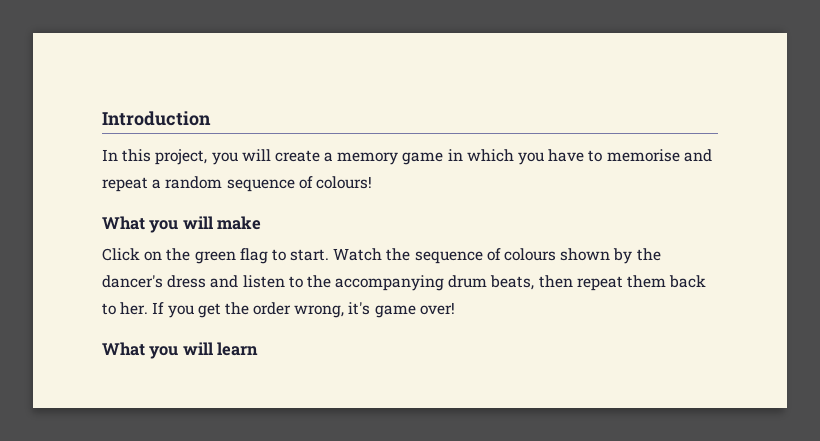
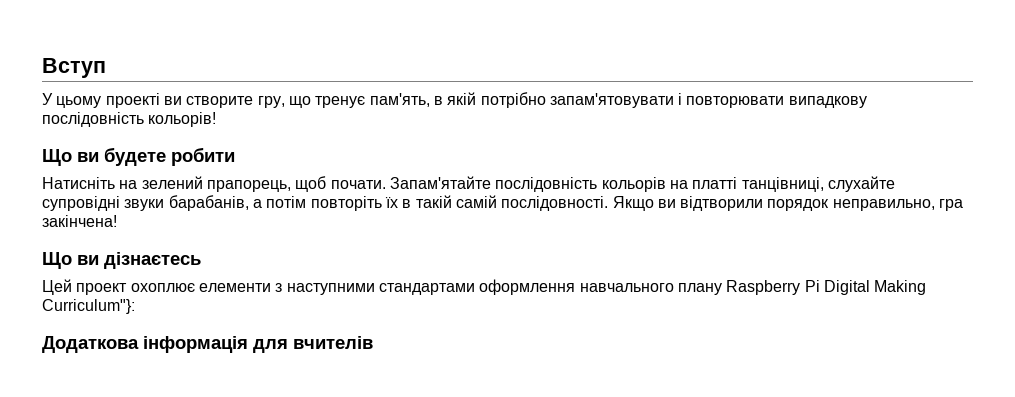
[102,111,211,126] [102,149,712,165] [102,176,372,192] [102,216,262,233] [102,248,661,264] [102,275,707,291] [102,302,455,318] [102,342,259,359] Introduction // In this project, you will create a memory game in which you have to memorise and repeat a random sequence of colours! // What you will make // Click on the green flag to start. Watch the sequence of colours shown by the dancer's dress and listen to the accompanying drum beats, then repeat them back to her. If you get the order wrong, it's game over! // What you will learn -> [42,58,106,78] [42,92,867,108] [42,112,217,127] [42,147,235,166] [42,176,895,192] [42,195,964,211] [42,215,117,227] [42,252,201,269] [42,279,927,295] [42,299,135,314] [42,336,373,353] Вступ // У цьому проекті ви створите гру, що тренує пам'ять, в якій потрібно запам'ятовувати і повторювати випадкову послідовність кольорів! // Що ви будете робити // Натисніть на зелений прапорець, щоб почати. Запам'ятайте послідовність кольорів на платті танцівниці, слухайте супровідні звуки барабанів, а потім повторіть їх в такій самій послідовності. Якщо ви відтворили порядок неправильно, гра закінчена! // Що ви дізнаєтесь // Цей проект охоплює елементи з наступними стандартами оформлення навчального плану Raspberry Pi Digital Making Curriculum"}: // Додаткова інформація для вчителів

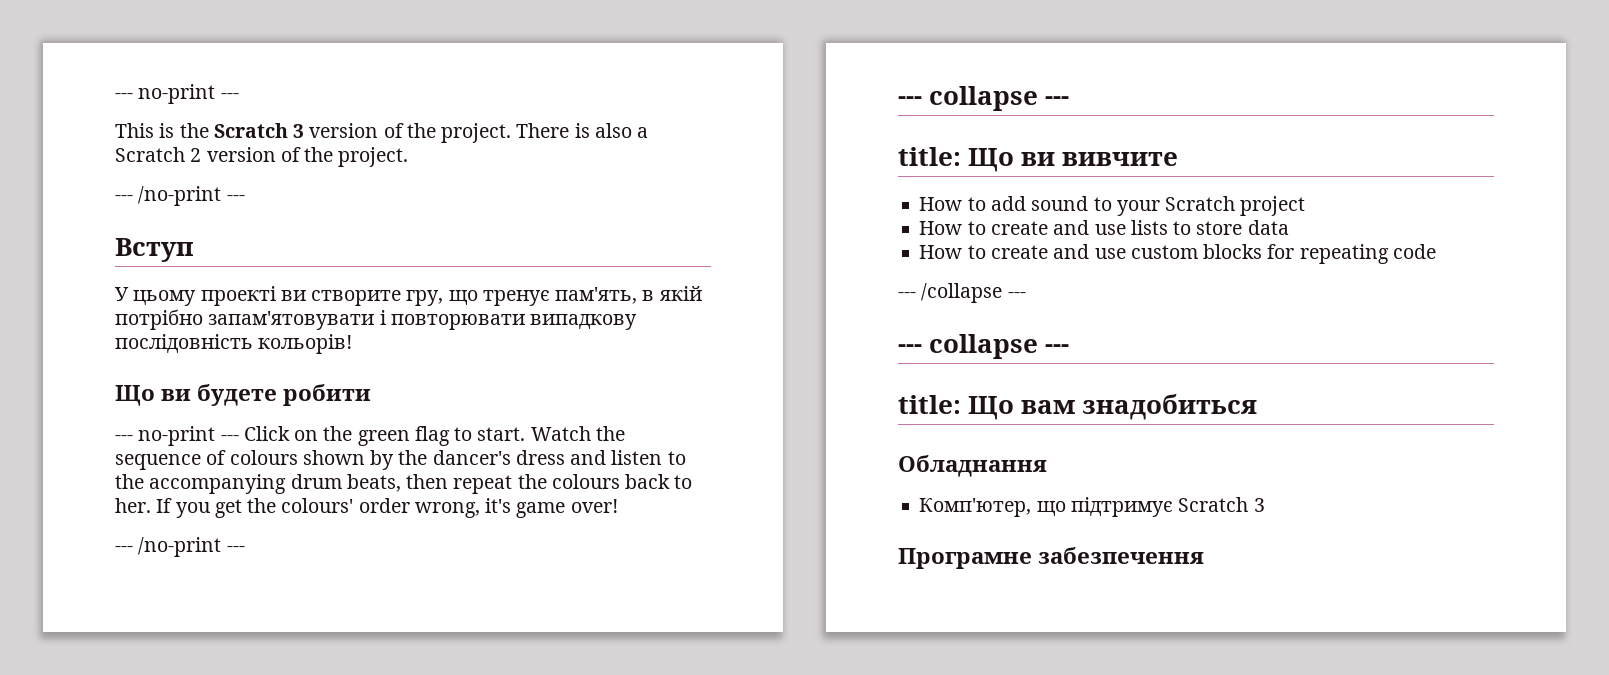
(42, 68) none -> [115,84,239,104] [115,123,649,143] [115,147,409,167] [115,186,245,206] --- no-print --- // This is the Scratch 3 version of the project. There is also a Scratch 2 version of the project. // --- /no-print --- //
[42,176,895,192] [42,195,964,211] [42,215,117,227] [42,252,201,269] [42,279,927,295] [42,299,135,314] [42,336,373,353] Натисніть на зелений прапорець, щоб почати. Запам'ятайте послідовність кольорів на платті танцівниці, слухайте супровідні звуки барабанів, а потім повторіть їх в такій самій послідовності. Якщо ви відтворили порядок неправильно, гра закінчена! // Що ви дізнаєтесь // Цей проект охоплює елементи з наступними стандартами оформлення навчального плану Raspberry Pi Digital Making Curriculum"}: // Додаткова інформація для вчителів -> [115,426,625,446] [115,450,686,470] [115,474,693,494] [115,498,618,518] [115,537,245,557] [898,86,1070,111] [898,147,1179,172] [919,196,1306,216] [919,220,1289,235] [919,244,1436,264] [898,283,1026,303] [898,334,1070,359] [898,394,1258,420] [898,455,1047,477] [919,497,1265,517] [898,547,1205,569] --- no-print --- Click on the green flag to start. Watch the sequence of colours shown by the dancer's dress and listen to the accompanying drum beats, then repeat the colours back to her. If you get the colours' order wrong, it's game over! // --- /no-print --- // --- collapse --- // title: Що ви вивчите // How to add sound to your Scratch project // How to create and use lists to store data // How to create and use custom blocks for repeating code // --- /collapse --- // --- collapse --- // title: Що вам знадобиться // Обладнання // Комп'ютер, що підтримує Scratch 3 // Програмне забезпечення

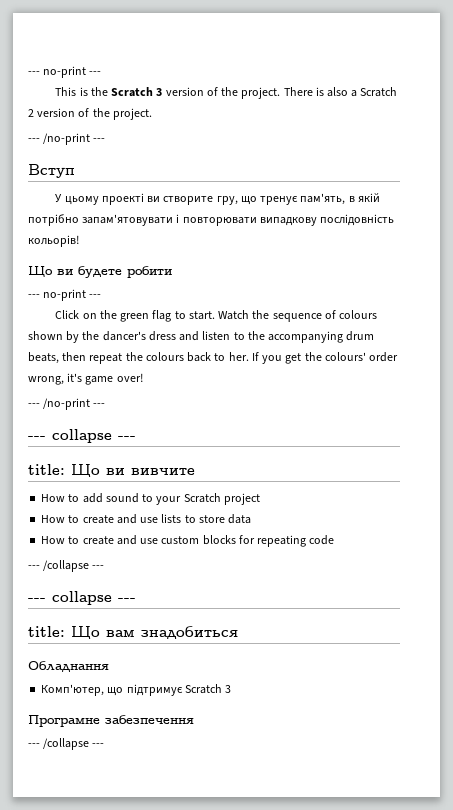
(239, 438) none -> (102, 296) //
(1205, 555) none -> [28,738,105,750] // --- /collapse ---

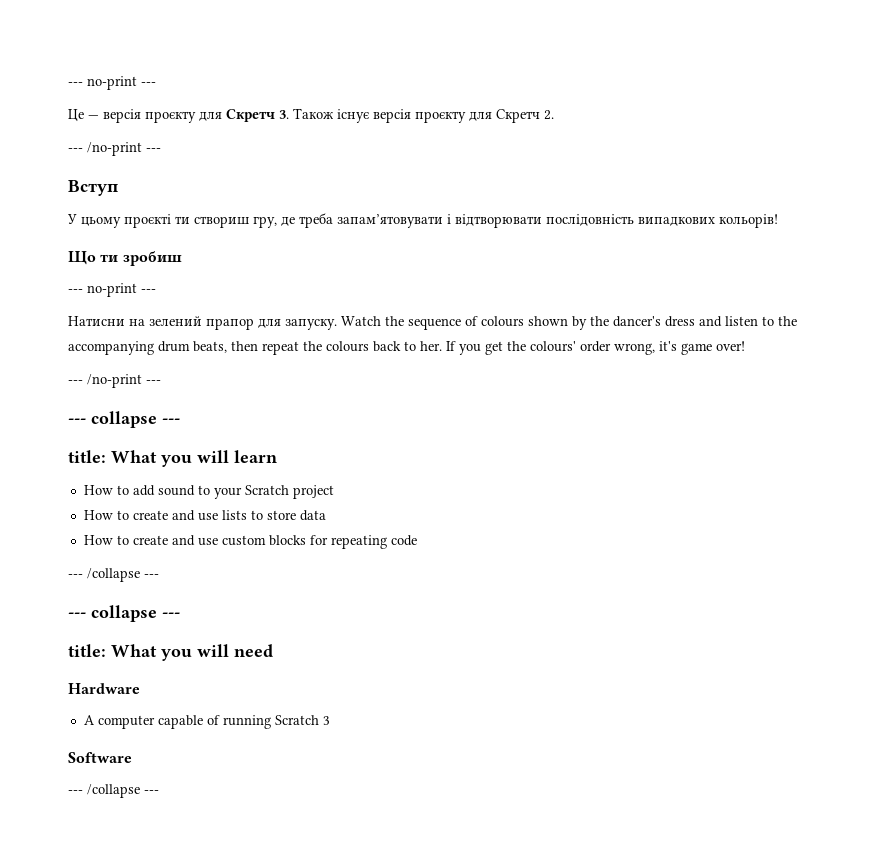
[28,66,102,78] [55,87,398,99] [28,108,152,120] --- no-print --- // This is the Scratch 3 version of the project. There is also a Scratch 2 version of the project. -> [68,76,156,90] [68,108,554,123] --- no-print --- // Це — версія проєкту для Скретч 3. Також існує версія проєкту для Скретч 2.
[101,193,380,205] [28,214,395,226] проекті ви створите гру, що тренує пам'ять, в якій потрібно запам'ятовувати і повторювати випадкову послідовність -> [124,213,715,228] проєкті ти створиш гру, де треба запам’ятовувати і відтворювати послідовність випадкових
[57,266,172,278] [28,289,102,301] [55,310,215,322] ви будете робити // --- no-print --- // Click on the green flag to start. -> [100,251,182,266] [68,283,156,297] [68,316,337,330] ти зробиш // --- no-print --- // Натисни на зелений прапор для запуску.
[71,464,195,477] Що ви вивчите -> [111,450,277,467] What you will learn
[71,626,238,639] [28,661,109,672] [41,684,183,696] Що вам знадобиться // Обладнання // Комп'ютер, що підтримує -> [111,644,273,661] [68,683,140,694] [83,715,271,729] What you will need // Hardware // A computer capable of running
[28,715,194,727] Програмне забезпечення -> [68,752,132,763] Software

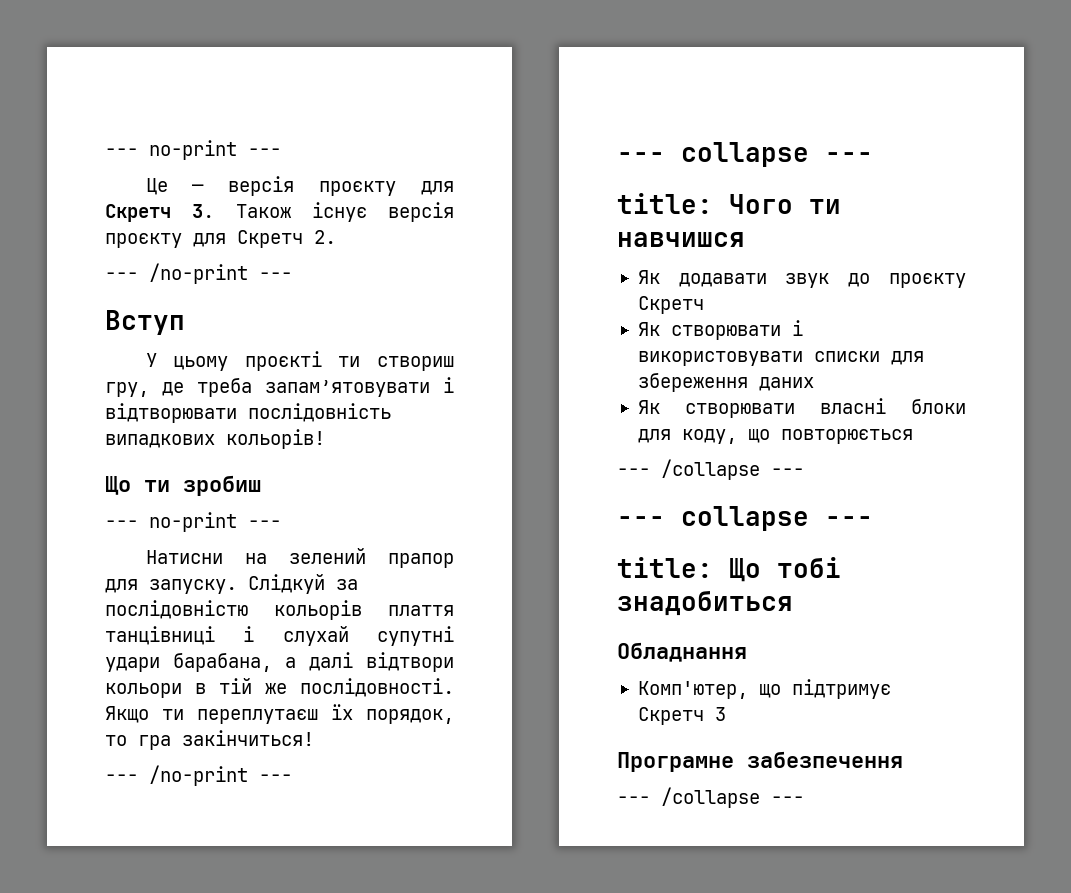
[341,316,797,330] [68,341,745,355] Watch the sequence of colours shown by the dancer's dress and listen to the accompanying drum beats, then repeat the colours back to her. If you get the colours' order wrong, it's game over! -> [248,574,358,594] [105,600,454,620] [105,626,454,646] [105,652,454,672] [105,678,454,698] [105,704,454,724] [105,730,314,750] Слідкуй за послідовністю кольорів плаття танцівниці і слухай супутні удари барабана, а далі відтвори кольори в тій же послідовності. Якщо ти переплутаєш їх порядок, то гра закінчиться!
[111,450,277,467] [83,485,334,499] [83,510,326,521] [83,535,417,549] What you will learn // How to add sound to your Scratch project // How to create and use lists to store data // How to create and use custom blocks for repeating code -> [729,194,841,214] [617,232,745,247] [637,270,966,288] [637,296,704,314] [637,320,803,340] [637,351,924,366] [637,373,814,392] [637,398,966,418] [637,429,913,444] Чого ти навчишся // Як додавати звук до проєкту Скретч // Як створювати і використовувати списки для збереження даних // Як створювати власні блоки для коду, що повторюється
[111,644,273,661] [68,683,140,694] [83,715,319,729] What you will need // Hardware // A computer capable of running Scratch -> [729,557,841,582] [617,591,793,616] [617,642,747,662] [637,679,891,699] [637,707,704,725] Що тобі знадобиться // Обладнання // Комп'ютер, що підтримує Скретч
[68,752,132,763] Software -> [617,751,903,772] Програмне забезпечення

